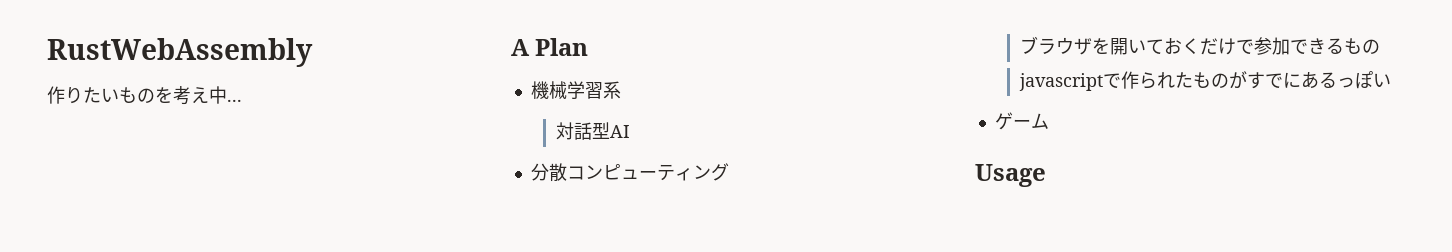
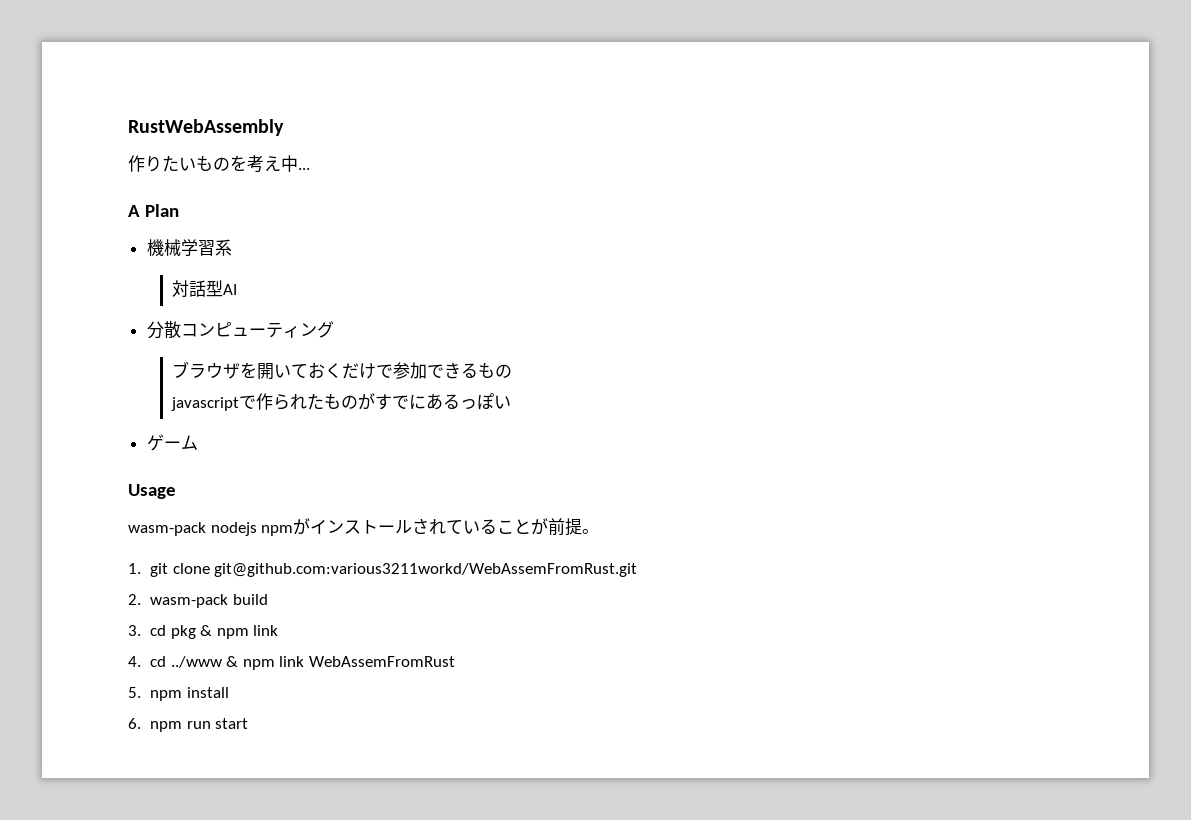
(1046, 175) none -> [128,518,600,536] [128,563,638,577] [128,594,268,608] [128,625,279,639] [128,656,456,670] [128,687,229,701] [128,718,249,732] // wasm-pack nodejs npmがインストールされていることが前提。 // 1. git clone git@github.com:various3211workd/WebAssemFromRust.git // 2. wasm-pack build // 3. cd pkg & npm link // 4. cd ../www & npm link WebAssemFromRust // 5. npm install // 6. npm run start

